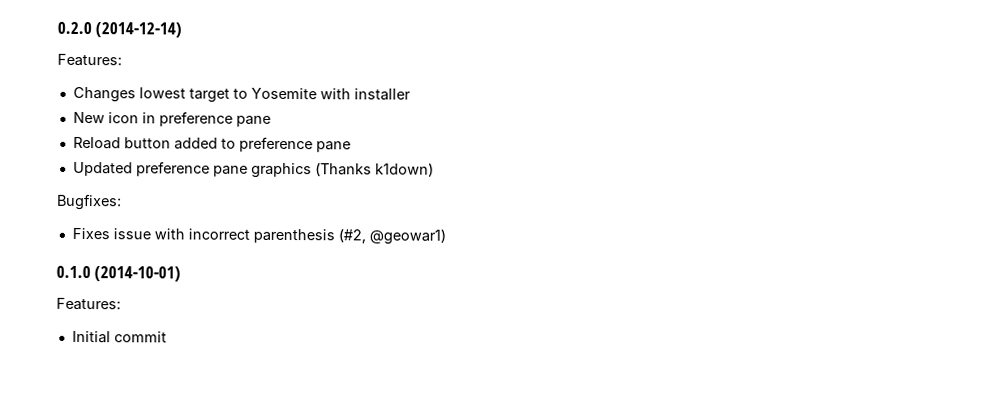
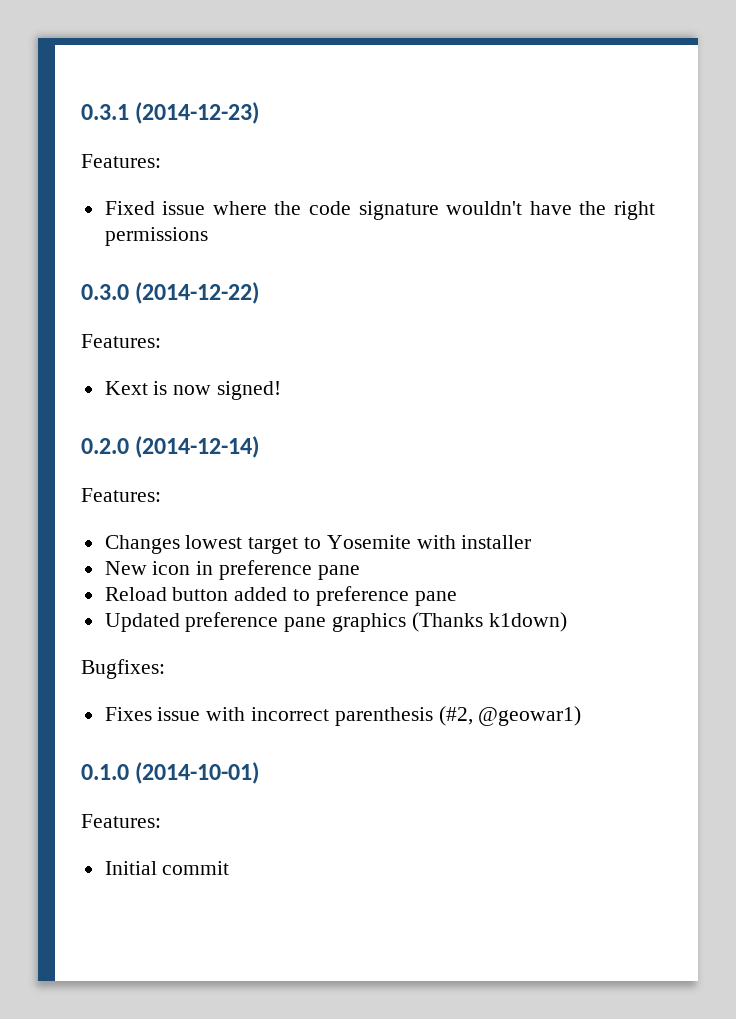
(57, 28) none -> [81,102,260,124] [81,154,161,168] [104,201,655,220] [104,227,208,246] [81,282,260,304] [81,334,161,348] [104,381,282,400] 0.3.1 (2014-12-23) // Features: // Fixed issue where the code signature wouldn't have the right permissions // 0.3.0 (2014-12-22) // Features: // Kext is now signed! //

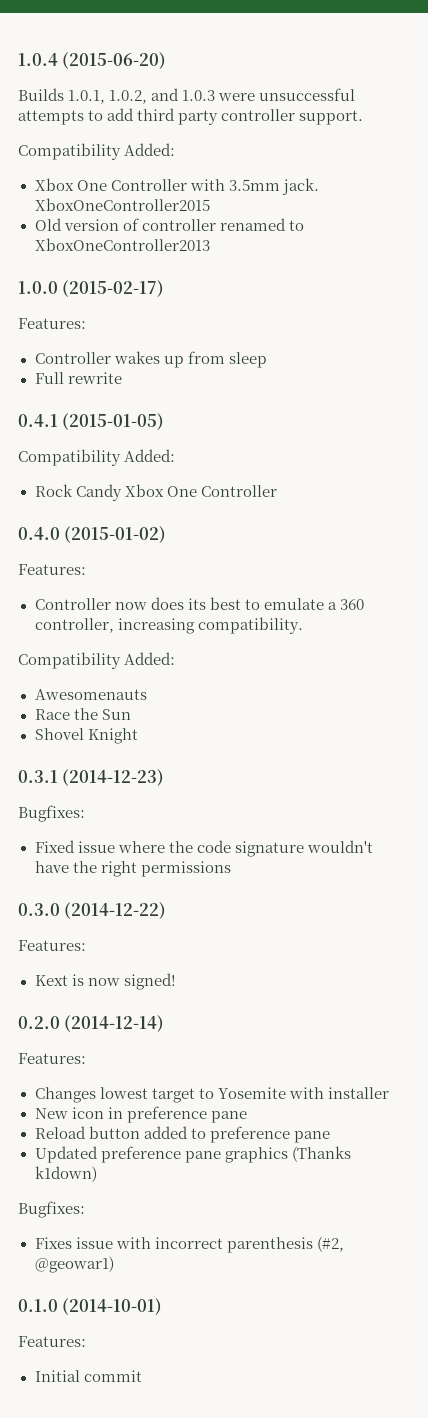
(81, 112) none -> [18,52,167,69] [18,88,356,104] [18,108,364,125] [18,143,176,160] [34,178,319,195] [34,198,210,211] [34,218,304,231] [34,238,210,251] [18,280,165,297] [18,318,86,329] [34,351,267,368] [34,372,122,384] [18,413,165,430] [18,449,176,466] [34,484,277,501] [18,526,167,543] [18,564,86,575] [34,597,364,610] [34,617,303,634] [18,652,176,669] [34,689,147,700] [34,708,131,720] [34,728,138,744] 1.0.4 (2015-06-20) // Builds 1.0.1, 1.0.2, and 1.0.3 were unsuccessful attempts to add third party controller support. // Compatibility Added: // Xbox One Controller with 3.5mm jack. XboxOneController2015 // Old version of controller renamed to XboxOneController2013 // 1.0.0 (2015-02-17) // Features: // Controller wakes up from sleep // Full rewrite // 0.4.1 (2015-01-05) // Compatibility Added: // Rock Candy Xbox One Controller // 0.4.0 (2015-01-02) // Features: // Controller now does its best to emulate a 360 controller, increasing compatibility. // Compatibility Added: // Awesomenauts // Race the Sun // Shovel Knight //
[81,154,161,168] Features: -> [18,805,85,822] Bugfixes:

